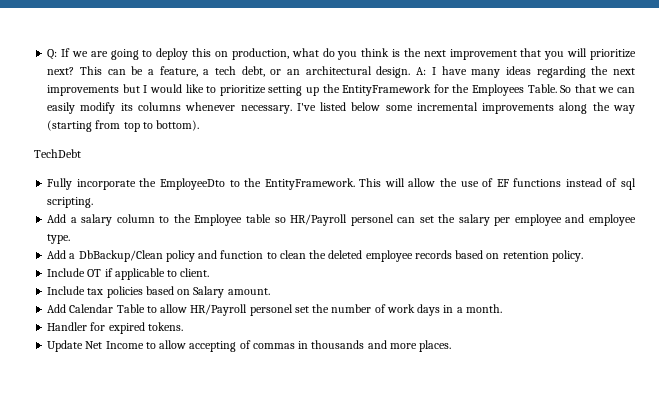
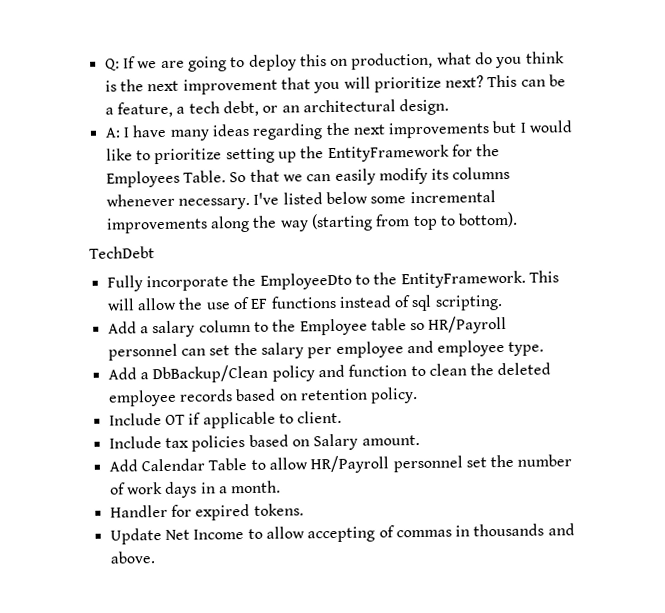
(411, 72) none -> (450, 107) //
[350,214,394,226] personel -> [107,343,178,361] personnel
[249,304,293,316] personel -> [392,455,463,473] personnel
[389,340,452,352] more places. -> [109,551,155,564] above.

